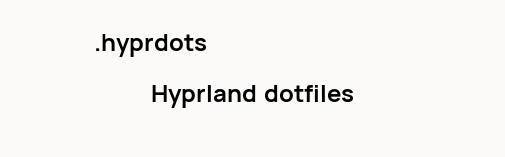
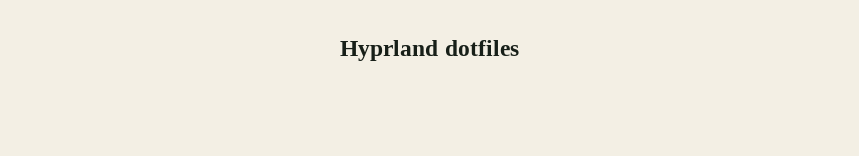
[94,34,207,57] .hyprdots // -> (340, 50) none

